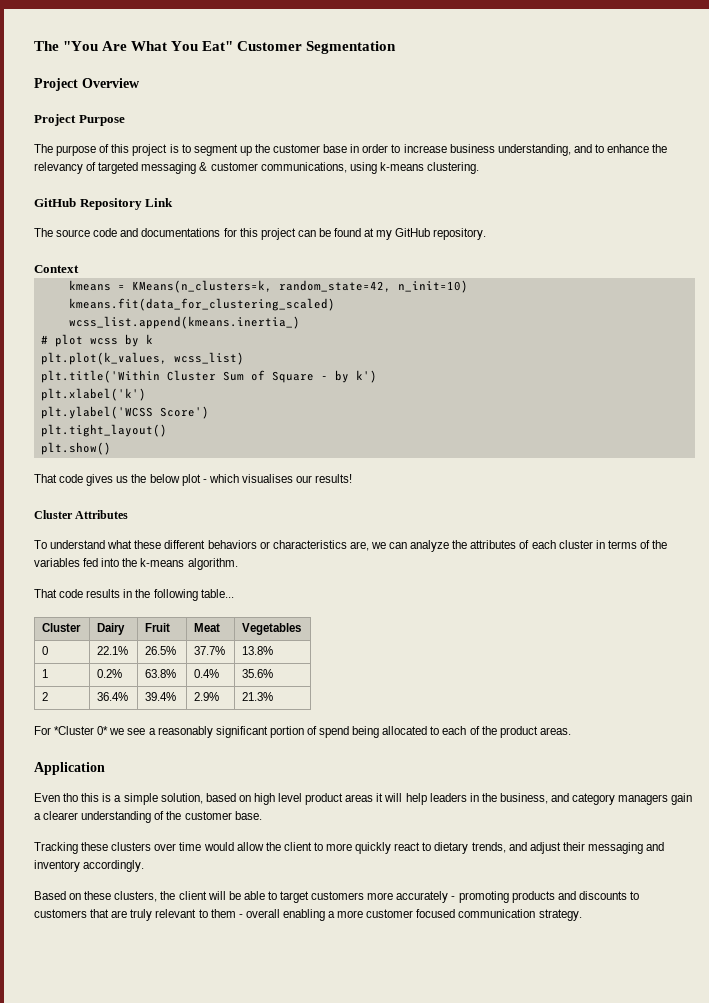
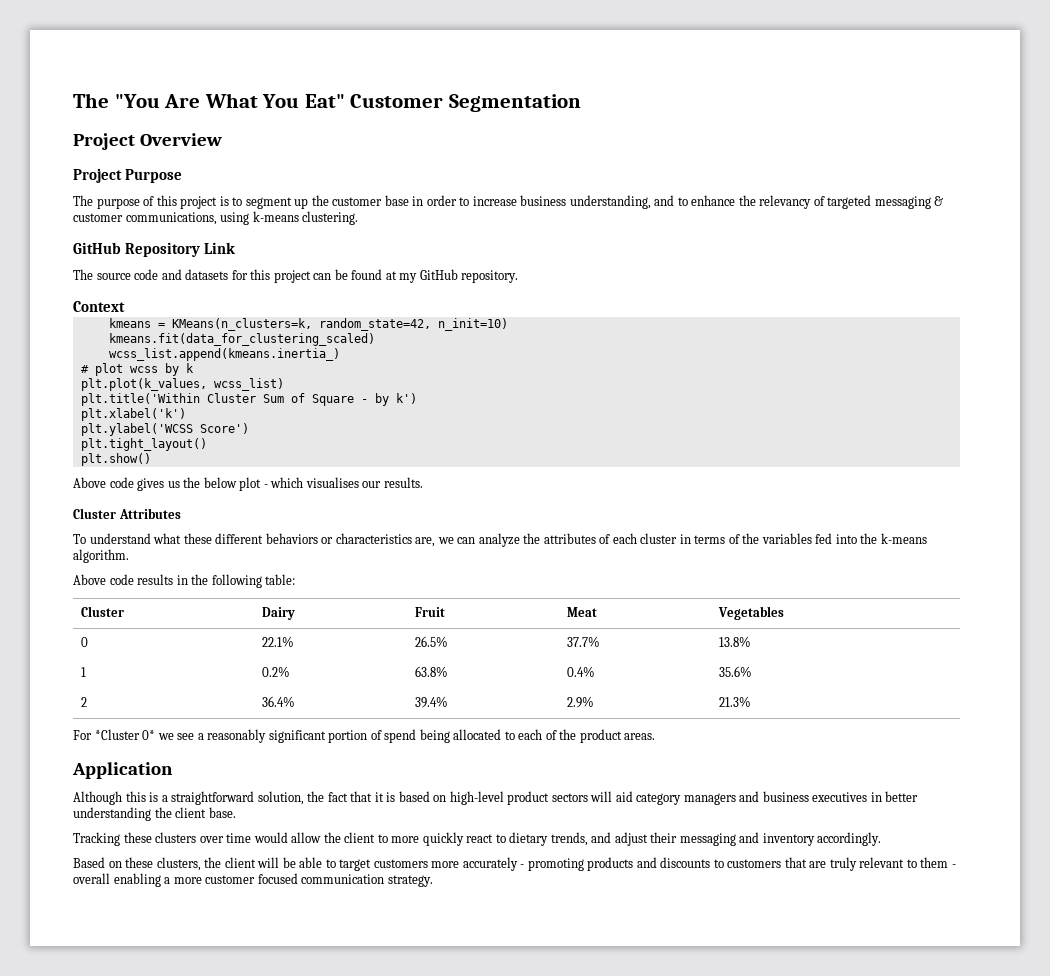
[141,228,221,237] documentations -> [185,269,229,280] datasets
[34,474,57,483] That -> [73,477,106,488] Above
[315,474,353,483] results! -> [383,477,423,488] results.
[34,589,57,598] That -> [73,574,106,585] Above
[200,589,234,598] table... -> [265,574,296,585] table:
[34,793,79,802] Even tho -> [73,791,122,805] Although
[123,793,693,805] [34,811,232,823] simple solution, based on high level product areas it will help leaders in the business, and category managers gain a clearer understanding of the customer -> [171,791,919,805] [73,807,207,821] straightforward solution, the fact that it is based on high-level product sectors will aid category managers and business executives in better understanding the client

